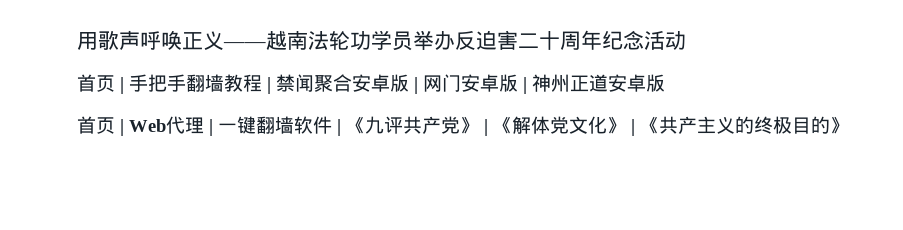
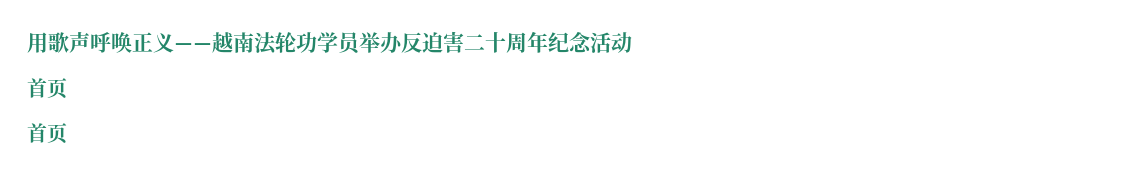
[120,74,665,94] [77,116,849,136] | 手把手翻墙教程 | 禁闻聚合安卓版 | 网门安卓版 | 神州正道安卓版 // 首页 | Web代理 | 一键翻墙软件 | 《九评共产党》 | 《解体党文化》 | 《共产主义的终极目的》 -> [27,123,67,144] // 首页

